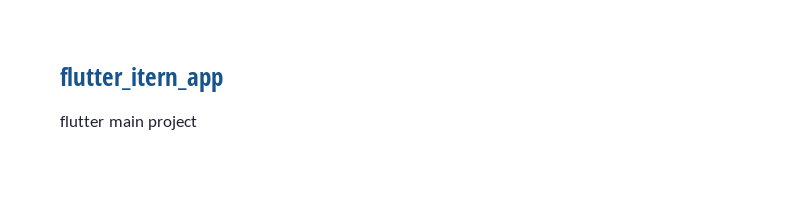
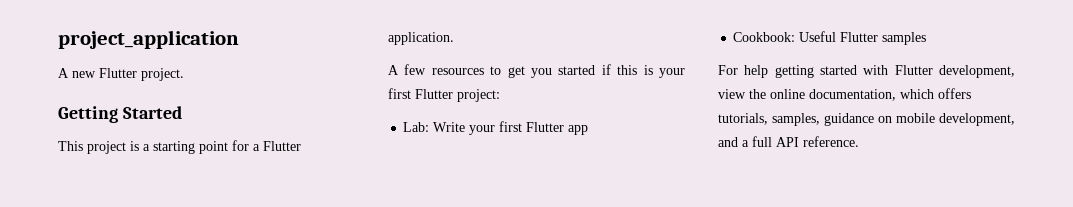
[60,67,223,92] [60,116,198,130] flutter_itern_app // flutter main project -> [58,30,239,49] [58,68,184,81] [58,106,182,123] [58,140,301,154] [388,32,454,45] [388,64,685,78] [388,88,500,102] [403,121,589,135] [733,31,927,45] [718,65,1015,78] [718,88,971,101] [718,113,1015,126] [718,136,859,147] project_application // A new Flutter project. // Getting Started // This project is a starting point for a Flutter application. // A few resources to get you started if this is your first Flutter project: // Lab: Write your first Flutter app // Cookbook: Useful Flutter samples // For help getting started with Flutter development, view the online documentation, which offers tutorials, samples, guidance on mobile development, and a full API reference.

